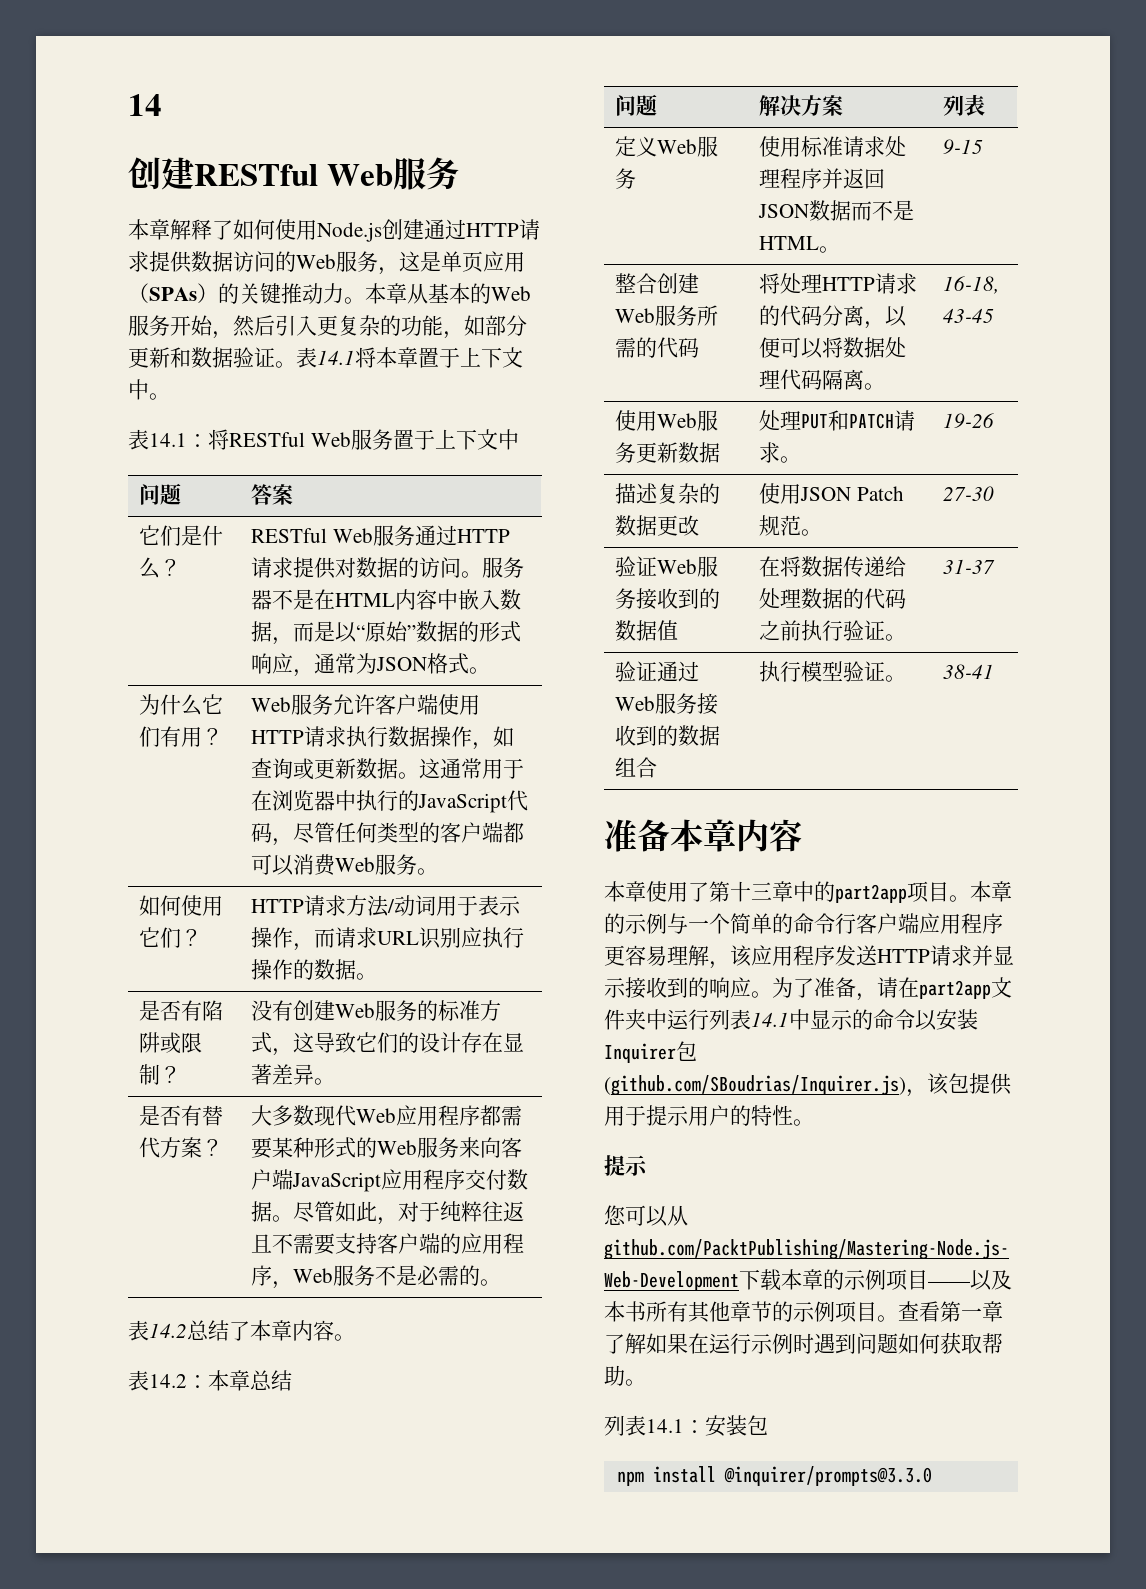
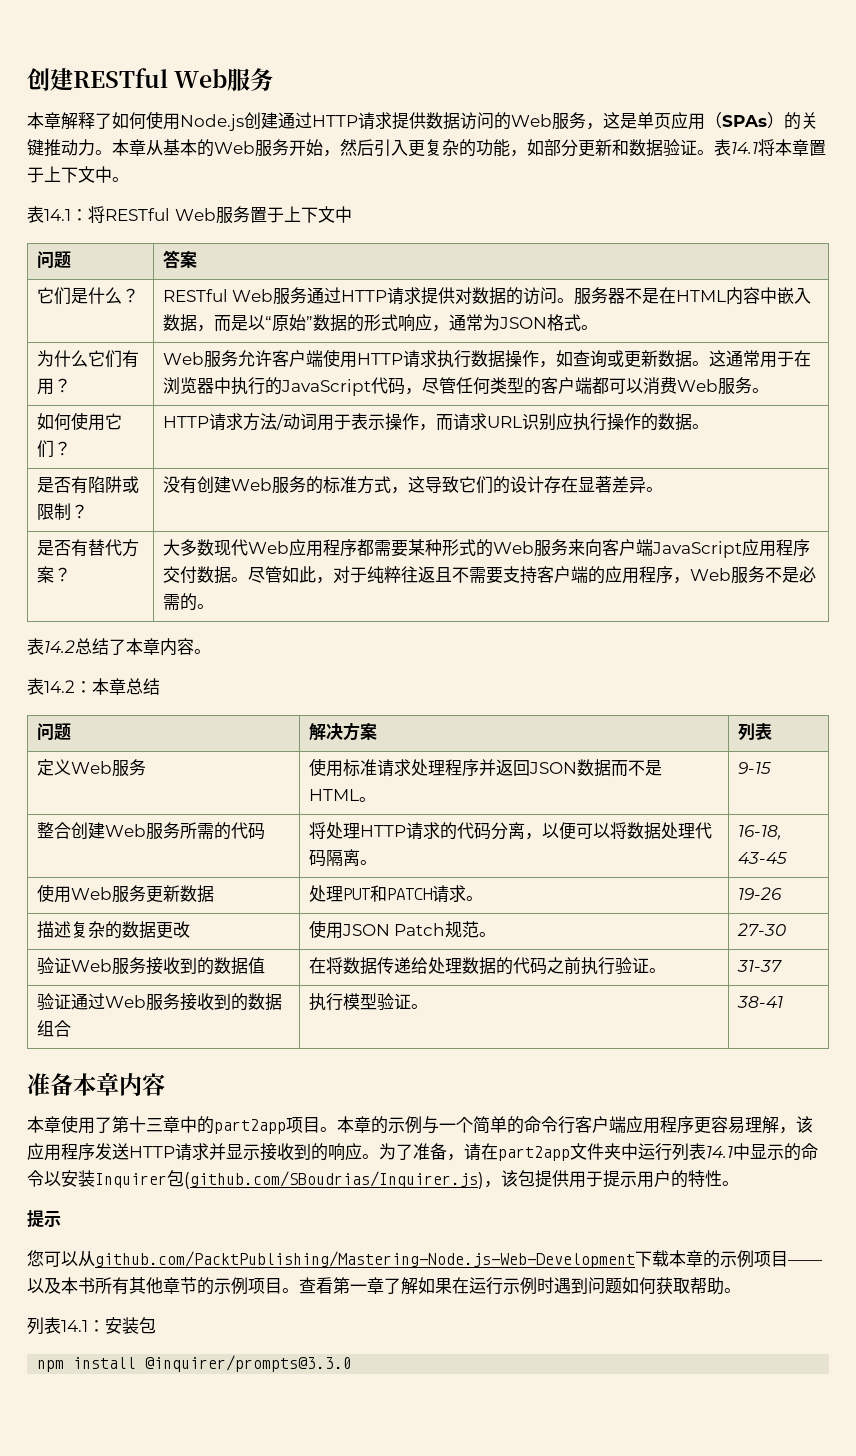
[128,94,162,116] 14 // -> (27, 79) none

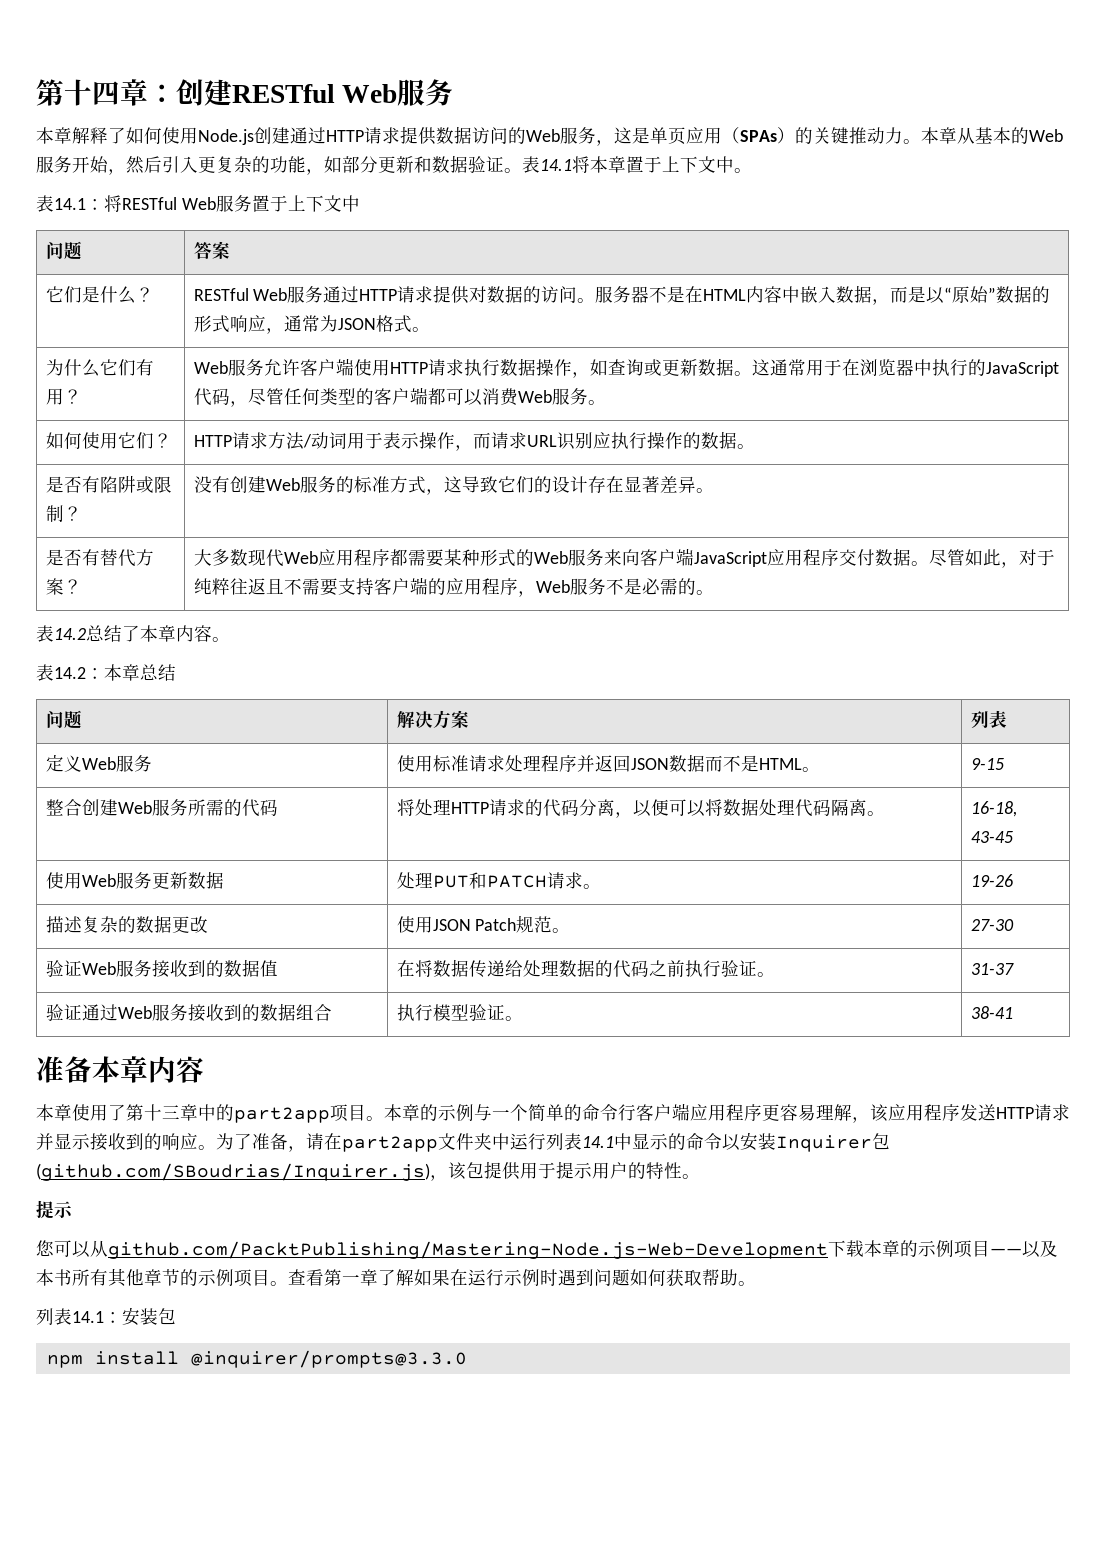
(27, 79) none -> [36,79,176,106] 第十四章：

